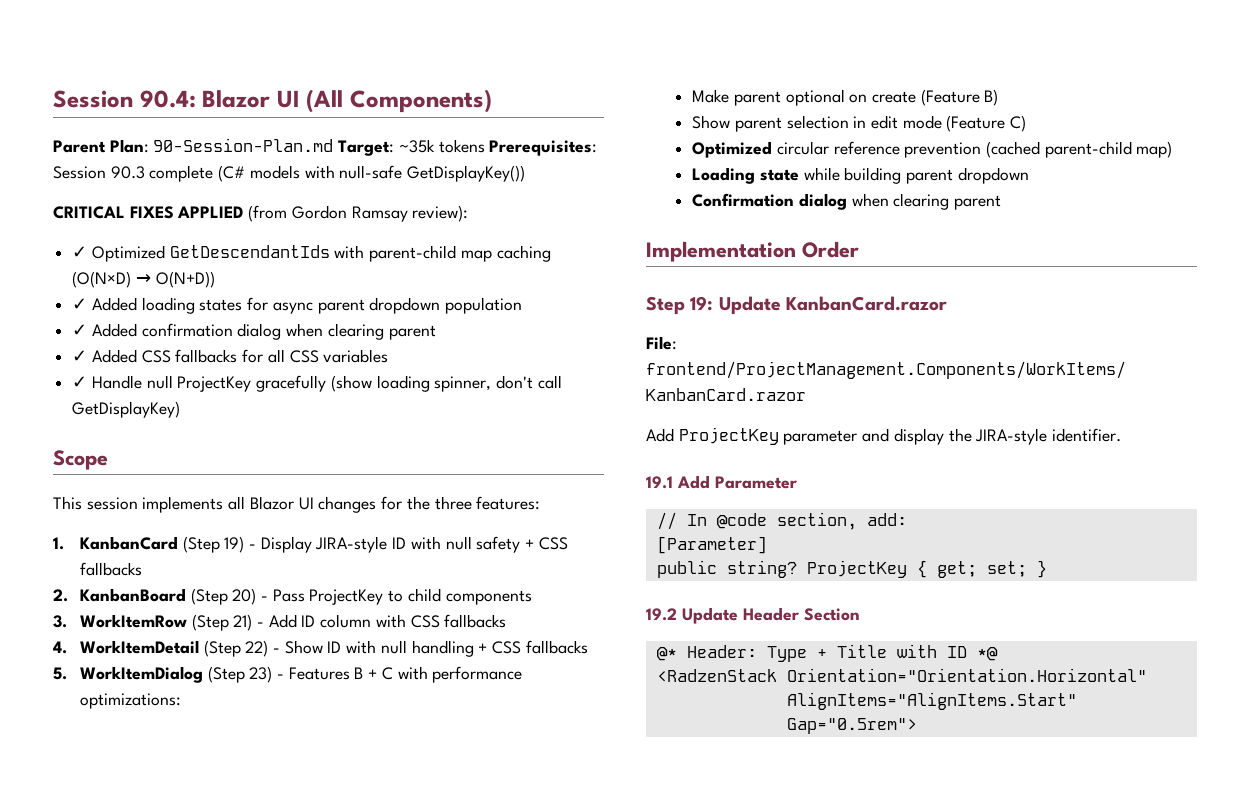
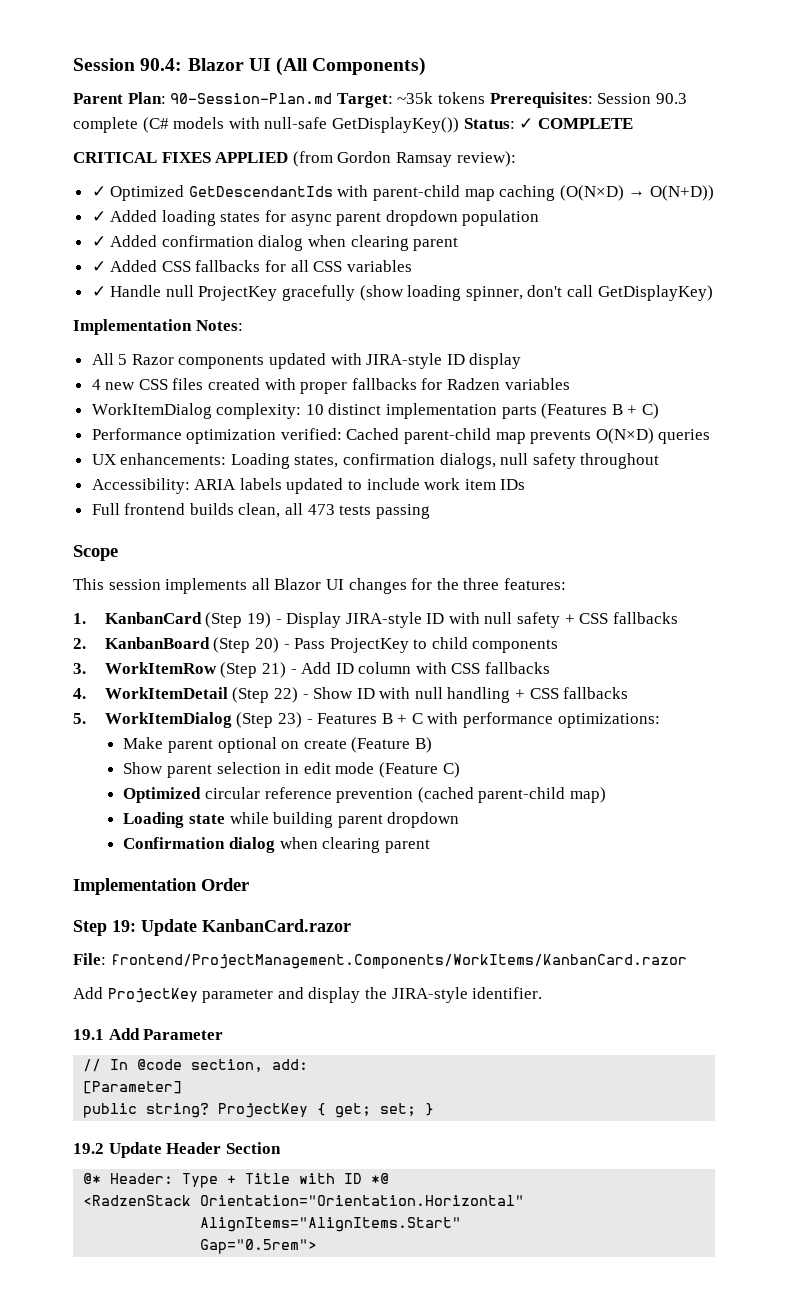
(526, 173) none -> [463,118,633,129] Status: ✓ COMPLETE
(181, 409) none -> [73,319,243,335] [91,353,522,369] [91,378,570,394] [91,403,660,419] [91,428,711,444] [91,453,660,469] [91,478,526,494] [91,503,430,519] // Implementation Notes: // All 5 Razor components updated with JIRA-style ID display // 4 new CSS files created with proper fallbacks for Radzen variables // WorkItemDialog complexity: 10 distinct implementation parts (Features B + C) // Performance optimization verified: Cached parent-child map prevents O(N×D) queries // UX enhancements: Loading states, confirmation dialogs, null safety throughout // Accessibility: ARIA labels updated to include work item IDs // Full frontend builds clean, all 473 tests passing

